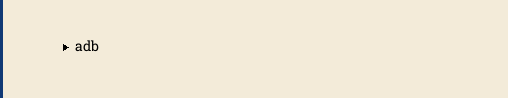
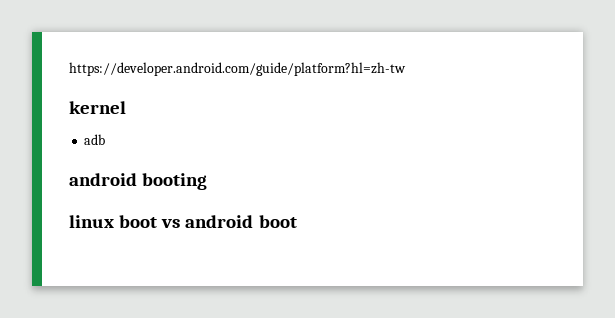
(75, 46) none -> [69,62,406,76] [69,101,126,114] https://developer.android.com/guide/platform?hl=zh-tw // kernel //
(100, 46) none -> [69,173,208,190] [69,215,297,228] // android booting // linux boot vs android boot

